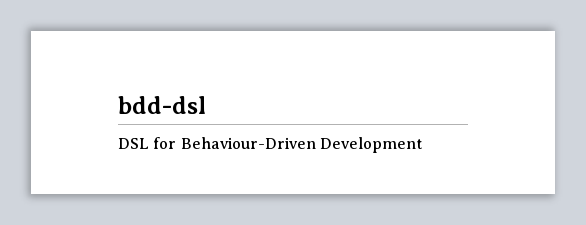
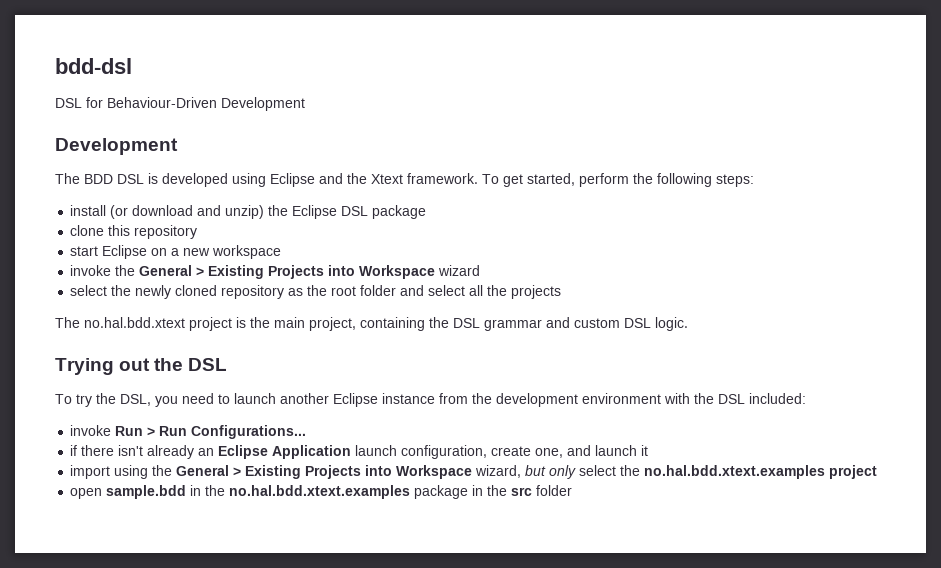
(423, 145) none -> [55,138,178,155] [55,173,754,187] [70,205,427,219] [70,225,198,239] [70,245,282,259] [70,265,481,279] [70,285,562,299] [55,317,688,331] [55,358,228,375] [55,393,806,407] [70,425,307,439] [70,445,649,459] [70,465,878,479] [70,485,573,499] // Development // The BDD DSL is developed using Eclipse and the Xtext framework. To get started, perform the following steps: // install (or download and unzip) the Eclipse DSL package // clone this repository // start Eclipse on a new workspace // invoke the General > Existing Projects into Workspace wizard // select the newly cloned repository as the root folder and select all the projects // The no.hal.bdd.xtext project is the main project, containing the DSL grammar and custom DSL logic. // Trying out the DSL // To try the DSL, you need to launch another Eclipse instance from the development environment with the DSL included: // invoke Run > Run Configurations... // if there isn't already an Eclipse Application launch configuration, create one, and launch it // import using the General > Existing Projects into Workspace wizard, but only select the no.hal.bdd.xtext.examples project // open sample.bdd in the no.hal.bdd.xtext.examples package in the src folder

